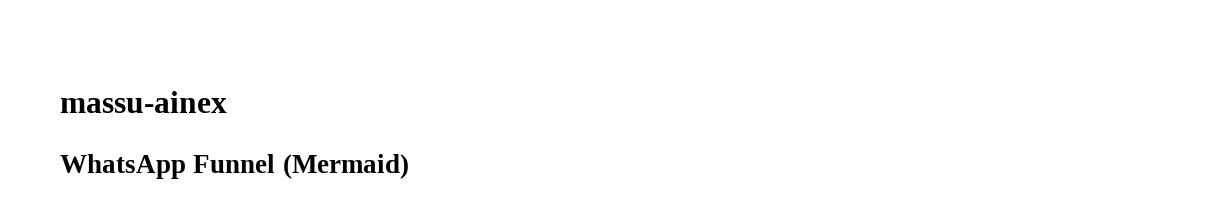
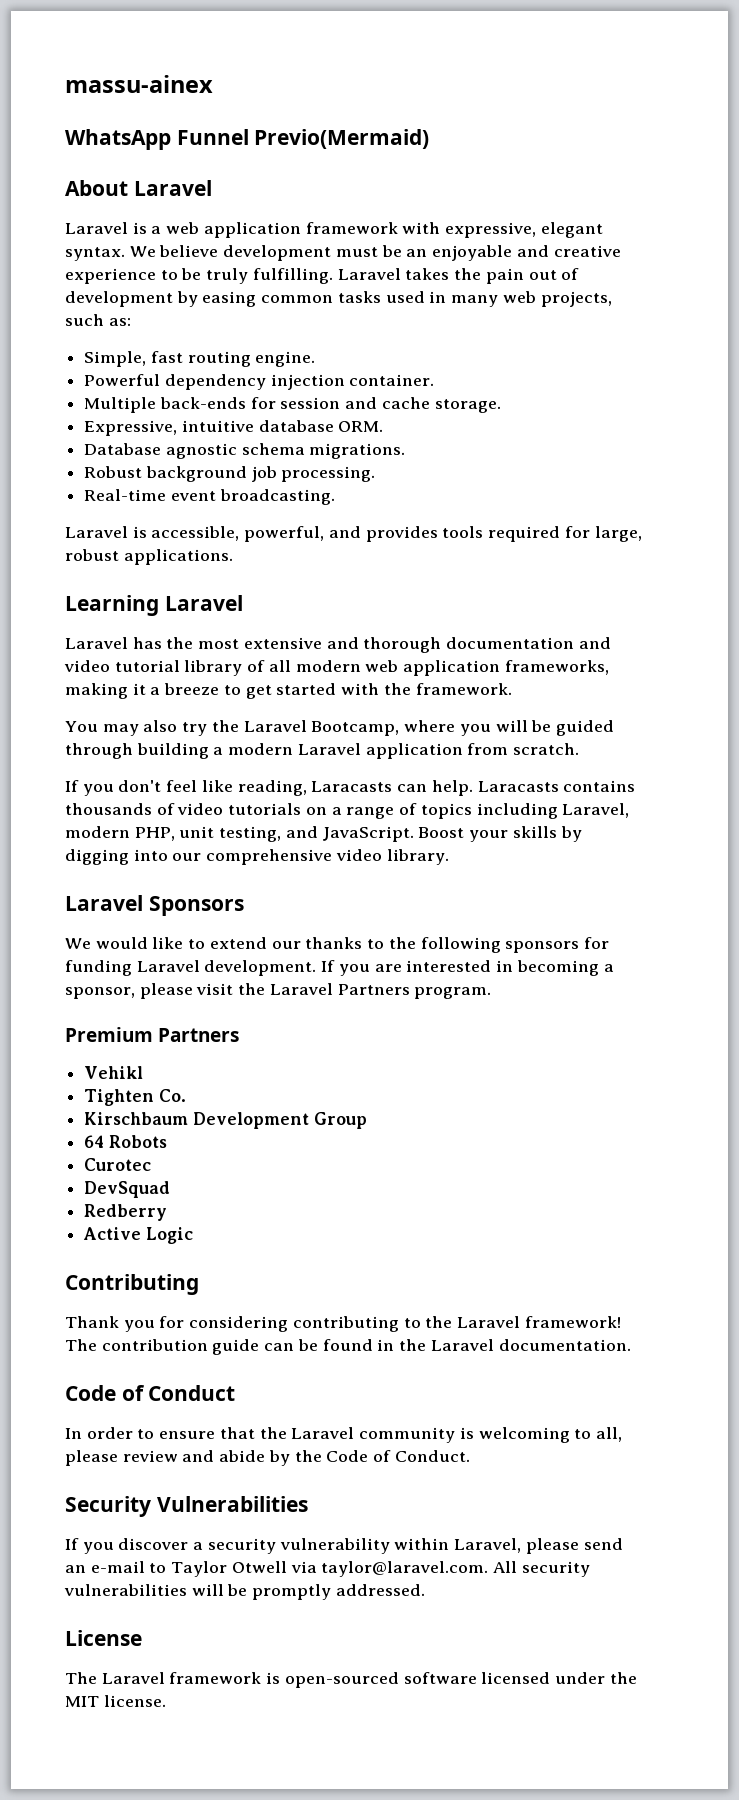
[282,154,409,179] (Mermaid) -> [254,129,430,149] [65,180,212,196] [65,222,603,238] [65,245,621,261] [65,268,580,284] [65,291,612,307] [65,314,131,326] [84,351,316,367] [84,374,435,390] [84,397,501,413] [84,420,384,436] [84,443,406,459] [84,466,376,482] [84,489,335,505] [65,526,642,542] [65,549,233,565] [65,595,243,616] [65,637,611,653] [64,660,609,676] [65,683,512,699] [65,720,614,736] [65,743,580,759] [65,780,636,796] [65,803,630,819] [65,826,582,842] [65,849,449,865] [65,895,244,916] [65,937,609,953] [65,960,614,976] [65,983,492,999] [65,1027,240,1042] [84,1066,144,1079] [84,1089,186,1106] [84,1112,367,1129] [84,1135,167,1148] [84,1158,152,1171] [84,1181,171,1198] [84,1204,168,1221] [83,1227,193,1244] [65,1274,199,1295] [65,1316,621,1332] [65,1339,631,1355] [65,1385,236,1401] [65,1427,622,1443] [65,1450,470,1466] [65,1496,308,1517] [65,1538,623,1554] [65,1561,590,1577] [64,1584,425,1600] [65,1630,142,1646] [65,1672,637,1688] [65,1695,166,1707] Previo(Mermaid) // About Laravel // Laravel is a web application framework with expressive, elegant syntax. We believe development must be an enjoyable and creative experience to be truly fulfilling. Laravel takes the pain out of development by easing common tasks used in many web projects, such as: // Simple, fast routing engine. // Powerful dependency injection container. // Multiple back-ends for session and cache storage. // Expressive, intuitive database ORM. // Database agnostic schema migrations. // Robust background job processing. // Real-time event broadcasting. // Laravel is accessible, powerful, and provides tools required for large, robust applications. // Learning Laravel // Laravel has the most extensive and thorough documentation and video tutorial library of all modern web application frameworks, making it a breeze to get started with the framework. // You may also try the Laravel Bootcamp, where you will be guided through building a modern Laravel application from scratch. // If you don't feel like reading, Laracasts can help. Laracasts contains thousands of video tutorials on a range of topics including Laravel, modern PHP, unit testing, and JavaScript. Boost your skills by digging into our comprehensive video library. // Laravel Sponsors // We would like to extend our thanks to the following sponsors for funding Laravel development. If you are interested in becoming a sponsor, please visit the Laravel Partners program. // Premium Partners // Vehikl // Tighten Co. // Kirschbaum Development Group // 64 Robots // Curotec // DevSquad // Redberry // Active Logic // Contributing // Thank you for considering contributing to the Laravel framework! The contribution guide can be found in the Laravel documentation. // Code of Conduct // In order to ensure that the Laravel community is welcoming to all, please review and abide by the Code of Conduct. // Security Vulnerabilities // If you discover a security vulnerability within Laravel, please send an e-mail to Taylor Otwell via taylor@laravel.com. All security vulnerabilities will be promptly addressed. // License // The Laravel framework is open-sourced software licensed under the MIT license.

